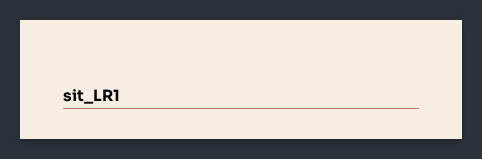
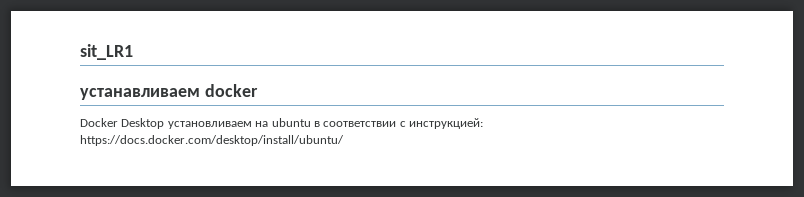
(120, 96) none -> [80,84,258,100] [80,118,483,129] [80,135,344,146] // устанавливаем docker // Docker Desktop установливаем на ubuntu в соответствии с инструкцией: https://docs.docker.com/desktop/install/ubuntu/

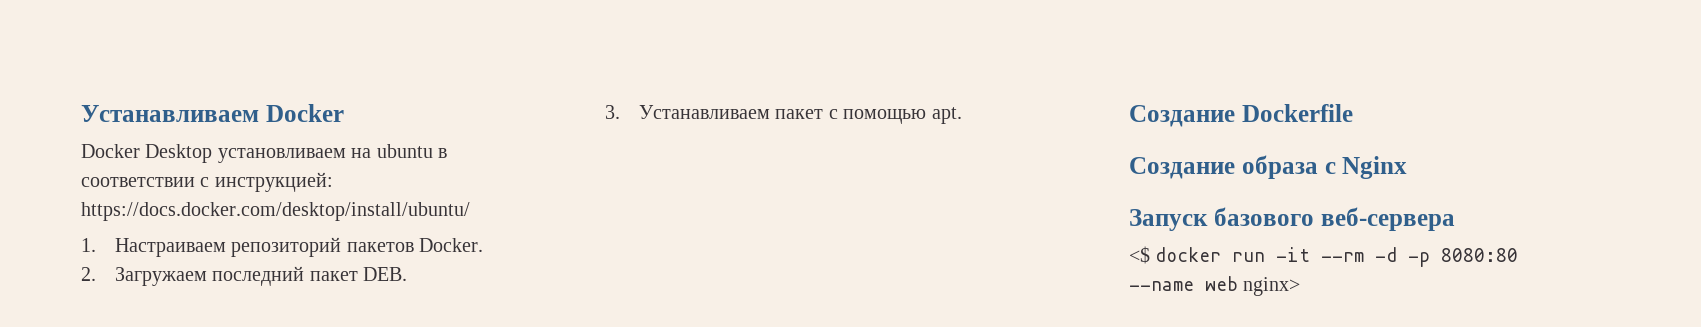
[80,44,133,60] [80,84,258,100] sit_LR1 // устанавливаем docker -> [81,104,344,122] Устанавливаем Docker
(344, 140) none -> [81,237,484,257] [81,266,408,286] [605,105,962,124] [1129,104,1353,127] [1129,155,1408,179] [1129,207,1455,231] [1129,246,1519,267] [1129,276,1301,296] // 1. Настраиваем репозиторий пакетов Docker. // 2. Загружаем последний пакет DEB. // 3. Устанавливаем пакет с помощью apt. // Создание Dockerfile // Создание образа с Nginx // Запуск базового веб-сервера // <$ docker run -it --rm -d -p 8080:80 --name web nginx>

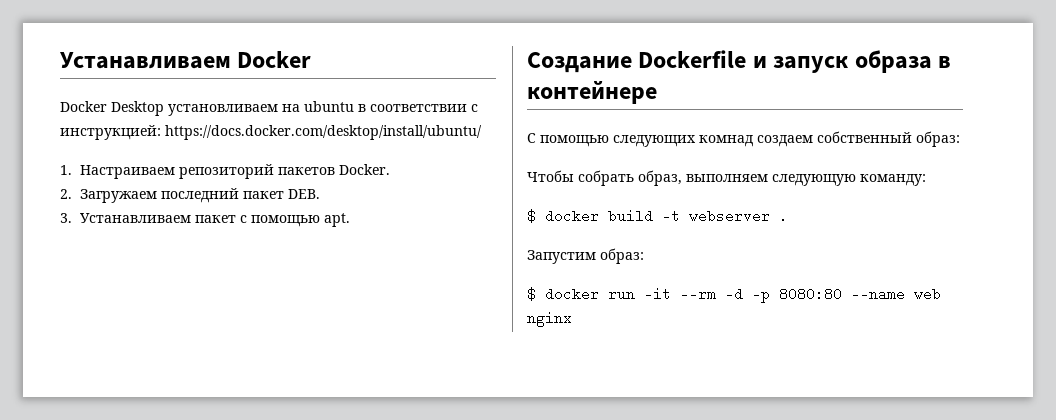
[1129,155,1408,179] [1129,207,1455,231] [1129,246,1150,264] // Создание образа с Nginx // Запуск базового веб-сервера // <$ -> [752,50,952,73] [527,80,657,104] [527,131,960,147] [527,170,926,186] [527,209,788,223] [527,248,644,264] [527,287,536,301] и запуск образа в контейнере // С помощью следующих комнад создаем собственный образ: // Чтобы собрать образ, выполняем следующую команду: // $ docker build -t webserver . // Запустим образ: // $
[1243,277,1301,296] nginx> -> [527,312,572,327] nginx

